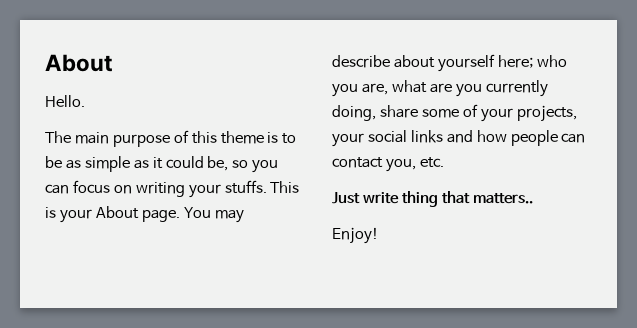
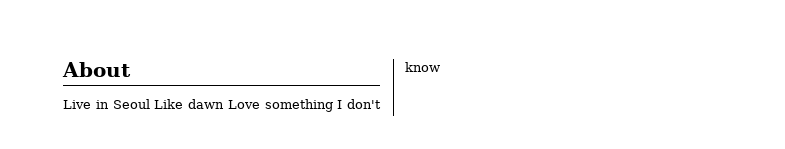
[45,95,85,107] [45,130,297,147] [45,156,279,173] [45,180,300,198] [45,206,244,223] [332,54,567,72] [332,80,548,97] [332,104,577,122] [332,130,586,147] [332,157,444,172] [332,191,533,207] [332,227,379,244] Hello. // The main purpose of this theme is to be as simple as it could be, so you can focus on writing your stuffs. This is your About page. You may describe about yourself here; who you are, what are you currently doing, share some of your projects, your social links and how people can contact you, etc. // Just write thing that matters.. // Enjoy! -> [63,99,381,112] [405,62,440,72] Live in Seoul Like dawn Love something I don't know

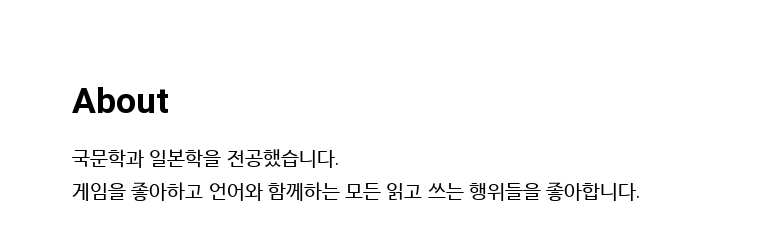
[63,99,381,112] [405,62,440,72] Live in Seoul Like dawn Love something I don't know -> [72,149,339,168] [72,182,641,201] 국문학과 일본학을 전공했습니다. // 게임을 좋아하고 언어와 함께하는 모든 읽고 쓰는 행위들을 좋아합니다.

